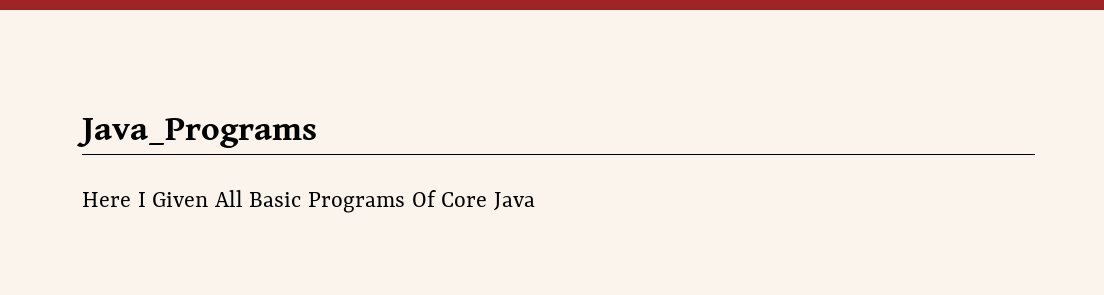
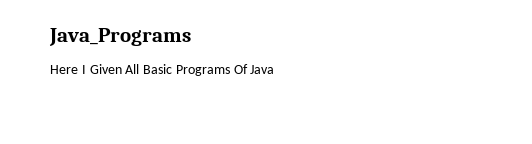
[441,192,488,207] Core -> (248, 69) none

